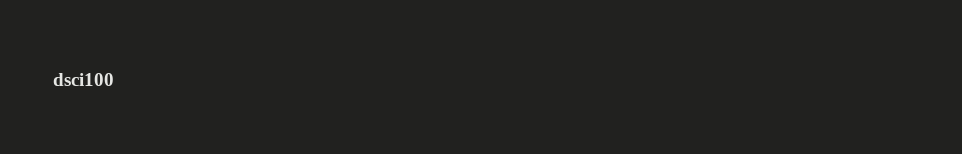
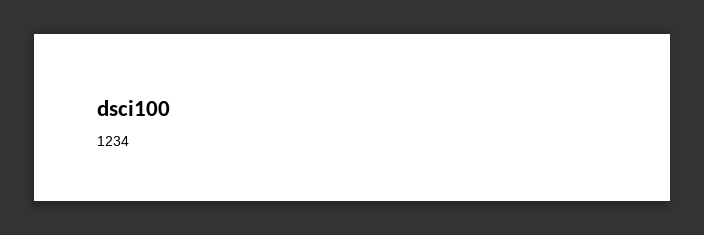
(114, 79) none -> [97,136,129,146] // 1234

